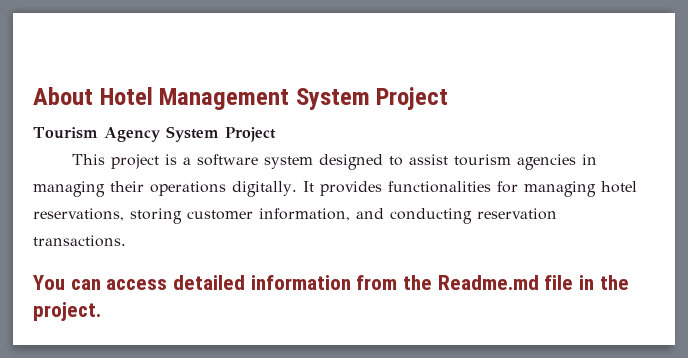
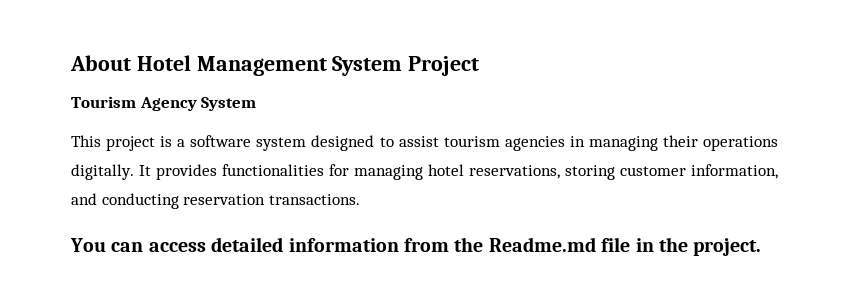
[224,127,276,142] Project -> (257, 104) none

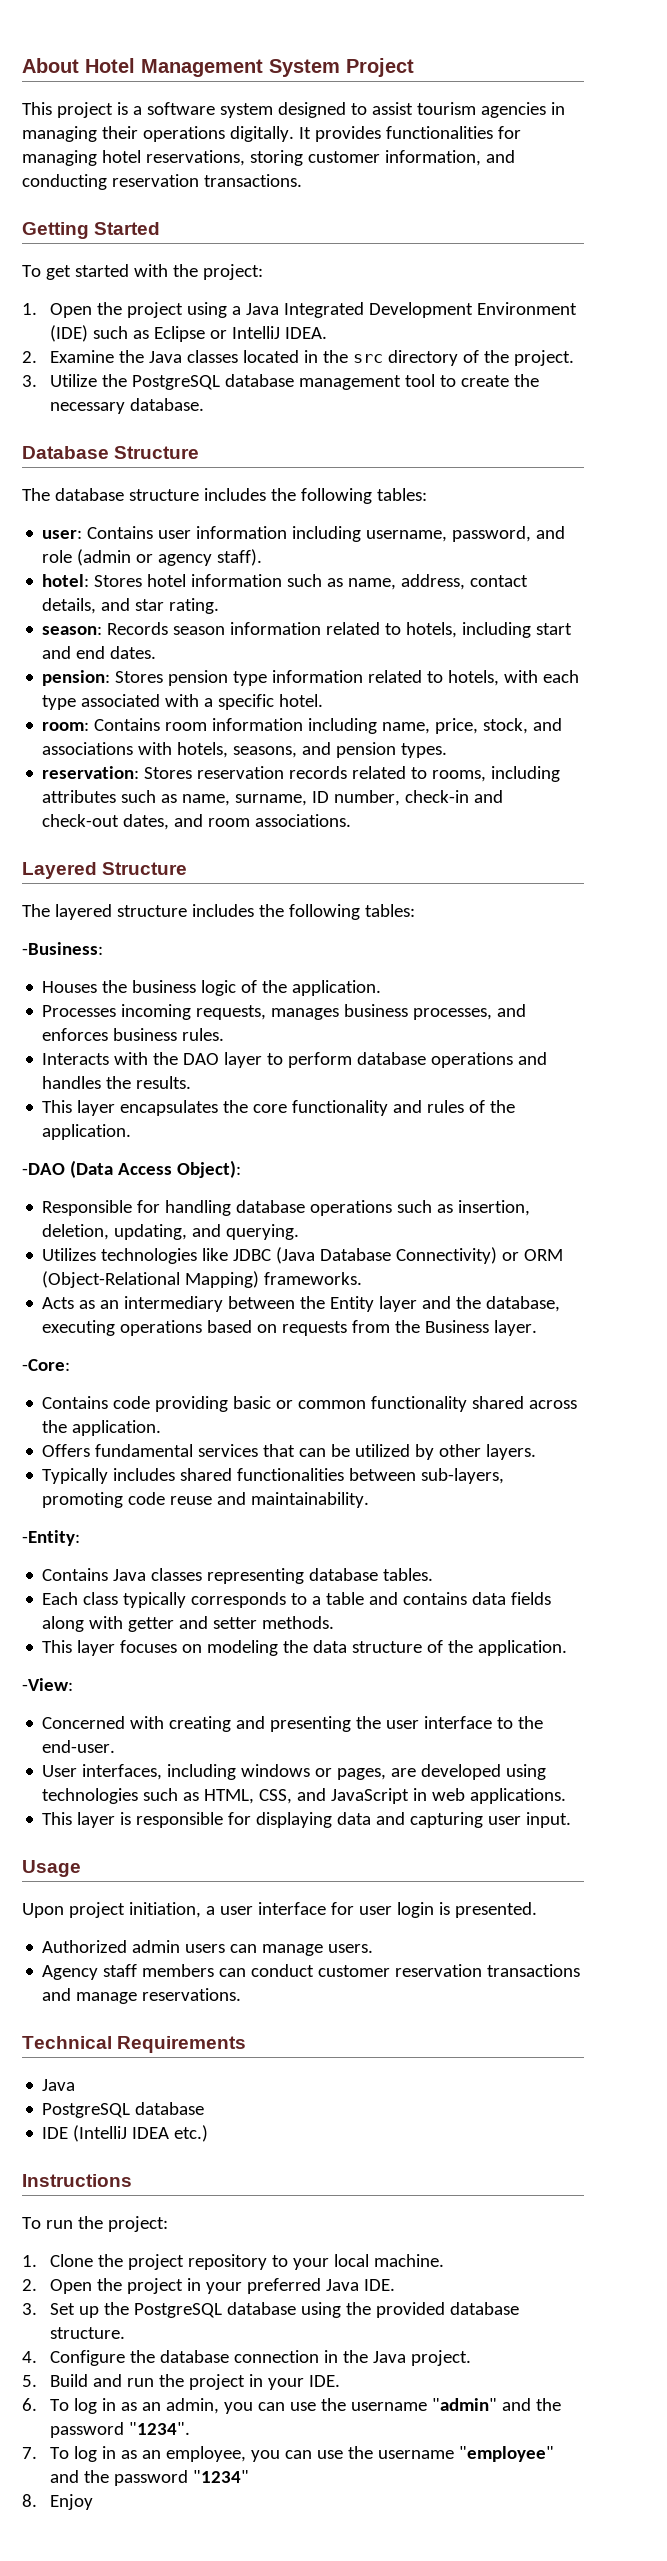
[71,96,257,111] // Tourism Agency System -> (414, 67) none
[70,237,762,256] You can access detailed information from the Readme.md file in the project. -> [22,222,161,239] [22,264,263,280] [22,302,578,318] [50,325,328,342] [22,350,575,366] [22,374,540,390] [50,398,205,414] [22,446,200,459] [22,488,427,504] [42,526,566,542] [42,549,263,566] [42,574,529,590] [42,598,220,614] [42,622,573,638] [42,646,157,659] [42,670,580,686] [42,694,324,710] [42,718,563,734] [42,742,448,758] [42,766,561,782] [42,790,504,806] [42,814,352,830] [22,862,188,879] [22,904,415,920] [22,942,103,955] [42,980,382,996] [42,1004,527,1020] [42,1028,225,1041] [42,1052,548,1068] [42,1076,192,1089] [42,1100,516,1116] [42,1124,132,1140] [22,1160,241,1178] [42,1200,531,1216] [42,1224,300,1240] [42,1247,564,1264] [42,1271,363,1288] [42,1296,561,1312] [42,1320,538,1336] [22,1359,70,1371] [42,1396,578,1412] [42,1420,162,1436] [42,1444,537,1460] [42,1468,505,1484] [42,1492,370,1508] [22,1530,80,1546] [42,1568,434,1584] [42,1592,552,1608] [42,1616,335,1632] [42,1640,568,1656] [22,1678,73,1691] [42,1716,544,1732] [42,1740,116,1753] [42,1764,547,1780] [42,1788,567,1804] [42,1812,572,1828] [22,1860,81,1877] [22,1902,537,1918] [42,1940,374,1956] [42,1964,581,1980] [42,1988,242,2004] [22,2036,247,2053] [42,2079,76,2091] [42,2102,205,2118] [42,2125,209,2142] [22,2174,132,2187] [22,2216,168,2232] [22,2254,445,2270] [22,2278,396,2294] [22,2302,520,2318] [50,2327,126,2339] [22,2350,472,2366] [22,2374,341,2390] [22,2398,562,2414] [50,2422,191,2438] [22,2446,555,2462] [50,2470,250,2486] [22,2494,94,2510] Getting Started // To get started with the project: // 1. Open the project using a Java Integrated Development Environment (IDE) such as Eclipse or IntelliJ IDEA. // 2. Examine the Java classes located in the src directory of the project. // 3. Utilize the PostgreSQL database management tool to create the necessary database. // Database Structure // The database structure includes the following tables: // user: Contains user information including username, password, and role (admin or agency staff). // hotel: Stores hotel information such as name, address, contact details, and star rating. // season: Records season information related to hotels, including start and end dates. // pension: Stores pension type information related to hotels, with each type associated with a specific hotel. // room: Contains room information including name, price, stock, and associations with hotels, seasons, and pension types. // reservation: Stores reservation records related to rooms, including attributes such as name, surname, ID number, check-in and check-out dates, and room associations. // Layered Structure // The layered structure includes the following tables: // -Business: // Houses the business logic of the application. // Processes incoming requests, manages business processes, and enforces business rules. // Interacts with the DAO layer to perform database operations and handles the results. // This layer encapsulates the core functionality and rules of the application. // -DAO (Data Access Object): // Responsible for handling database operations such as insertion, deletion, updating, and querying. // Utilizes technologies like JDBC (Java Database Connectivity) or ORM (Object-Relational Mapping) frameworks. // Acts as an intermediary between the Entity layer and the database, executing operations based on requests from the Business layer. // -Core: // Contains code providing basic or common functionality shared across the application. // Offers fundamental services that can be utilized by other layers. // Typically includes shared functionalities between sub-layers, promoting code reuse and maintainability. // -Entity: // Contains Java classes representing database tables. // Each class typically corresponds to a table and contains data fields along with getter and setter methods. // This layer focuses on modeling the data structure of the application. // -View: // Concerned with creating and presenting the user interface to the end-user. // User interfaces, including windows or pages, are developed using technologies such as HTML, CSS, and JavaScript in web applications. // This layer is responsible for displaying data and capturing user input. // Usage // Upon project initiation, a user interface for user login is presented. // Authorized admin users can manage users. // Agency staff members can conduct customer reservation transactions and manage reservations. // Technical Requirements // Java // PostgreSQL database // IDE (IntelliJ IDEA etc.) // Instructions // To run the project: // 1. Clone the project repository to your local machine. // 2. Open the project in your preferred Java IDE. // 3. Set up the PostgreSQL database using the provided database structure. // 4. Configure the database connection in the Java project. // 5. Build and run the project in your IDE. // 6. To log in as an admin, you can use the username "admin" and the password "1234". // 7. To log in as an employee, you can use the username "employee" and the password "1234" // 8. Enjoy

